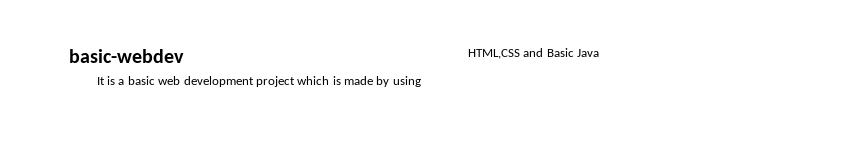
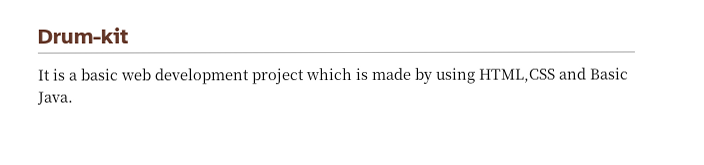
[69,49,184,63] basic-webdev -> [37,27,128,44] Drum-kit
[577,49,600,57] Java -> [37,91,74,105] Java.

